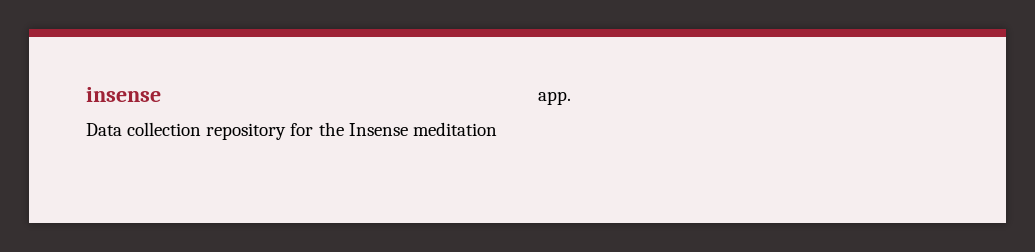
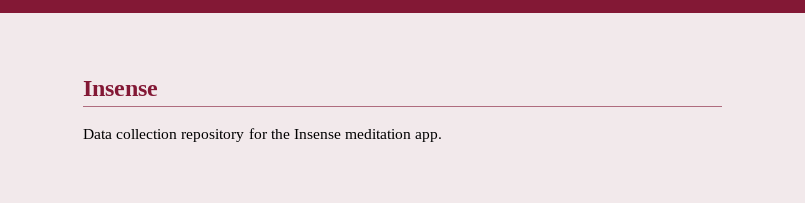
[86,87,161,102] insense -> [83,81,158,96] Insense

